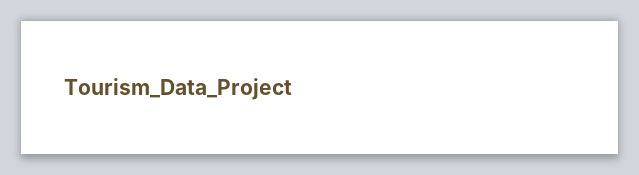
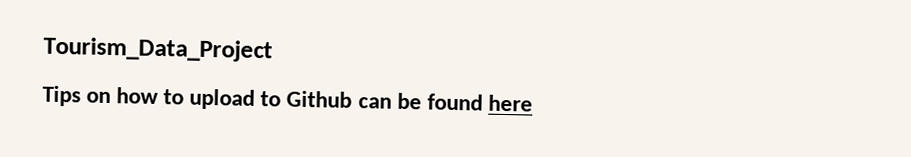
(292, 89) none -> [42,85,533,112] // Tips on how to upload to Github can be found here

